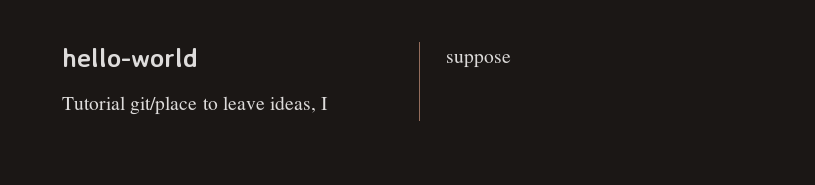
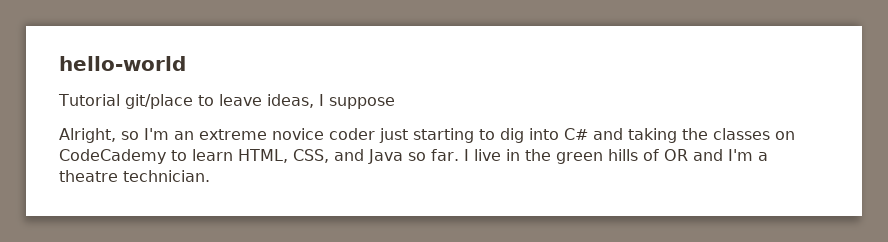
(511, 61) none -> [59,128,795,143] [59,149,768,164] [59,170,210,182] // Alright, so I'm an extreme novice coder just starting to dig into C# and taking the classes on CodeCademy to learn HTML, CSS, and Java so far. I live in the green hills of OR and I'm a theatre technician.

